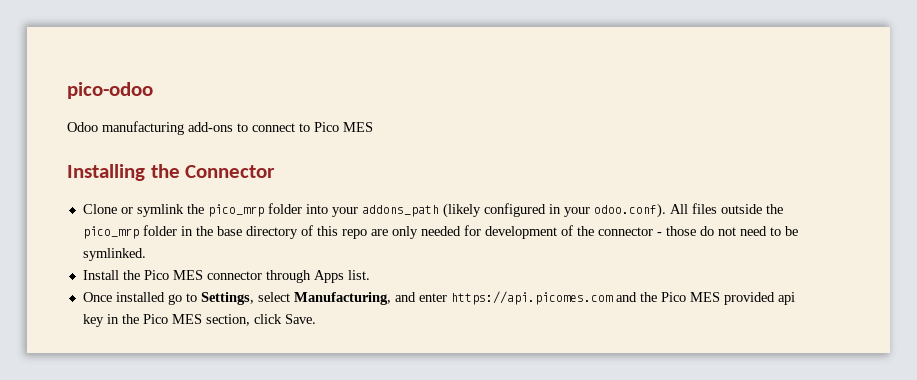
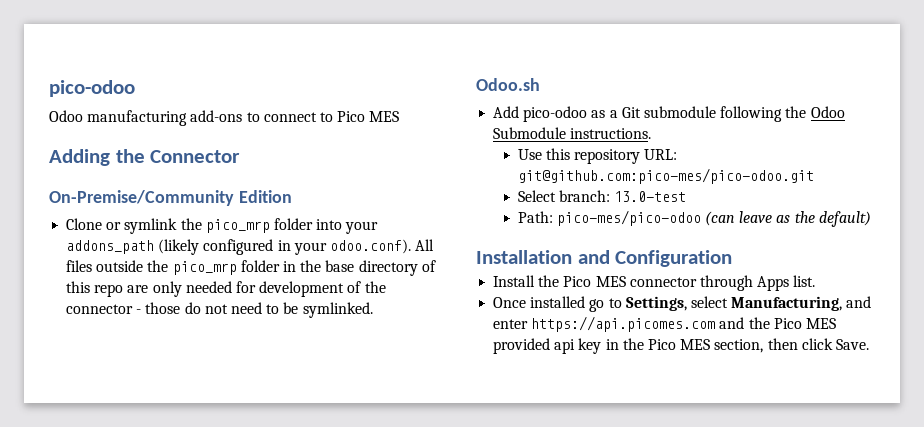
[67,164,145,181] Installing -> [49,149,110,166] Adding
(276, 171) none -> [49,190,292,206] // On-Premise/Community Edition
(146, 254) none -> [476,78,540,91] [493,106,845,122] [493,127,652,139] [517,148,678,164] [517,168,814,184] [517,190,687,202] [517,210,871,227] [476,250,733,267] // Odoo.sh // Add pico-odoo as a Git submodule following the Odoo Submodule instructions. // Use this repository URL: git@github.com:pico-mes/pico-odoo.git // Select branch: 13.0-test // Path: pico-mes/pico-odoo (can leave as the default) // Installation and Configuration
(250, 320) none -> [767,338,798,350] then

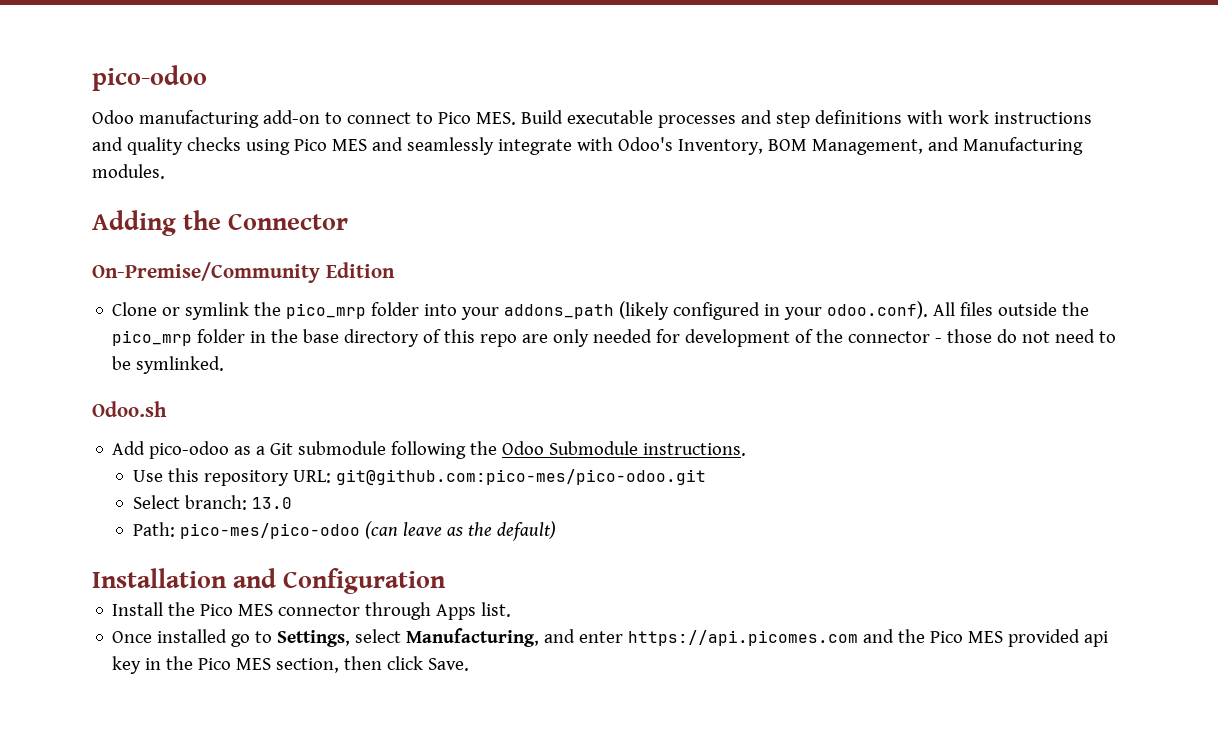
[190,110,243,122] add-ons -> [262,110,320,124] add-on
[369,111,400,122] MES -> [475,110,1092,128] [92,137,1083,155] [92,164,165,179] MES. Build executable processes and step definitions with work instructions and quality checks using Pico MES and seamlessly integrate with Odoo's Inventory, BOM Management, and Manufacturing modules.
[614,191,687,202] 13.0-test -> [252,497,293,509] 13.0

